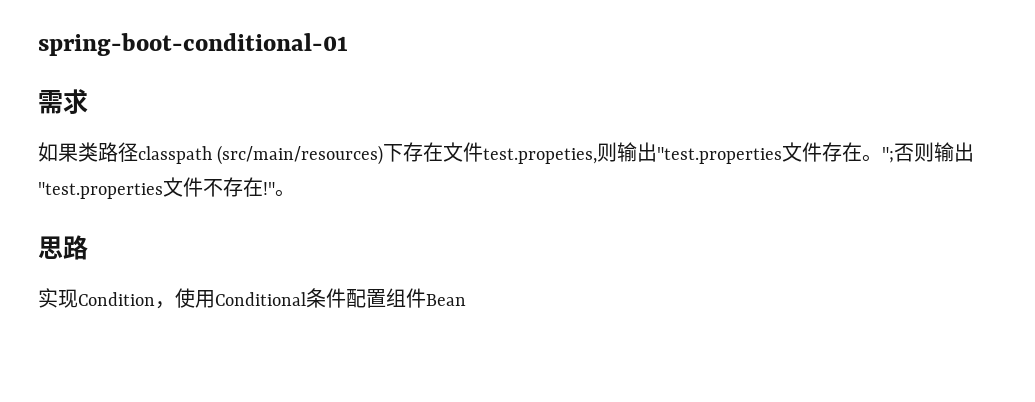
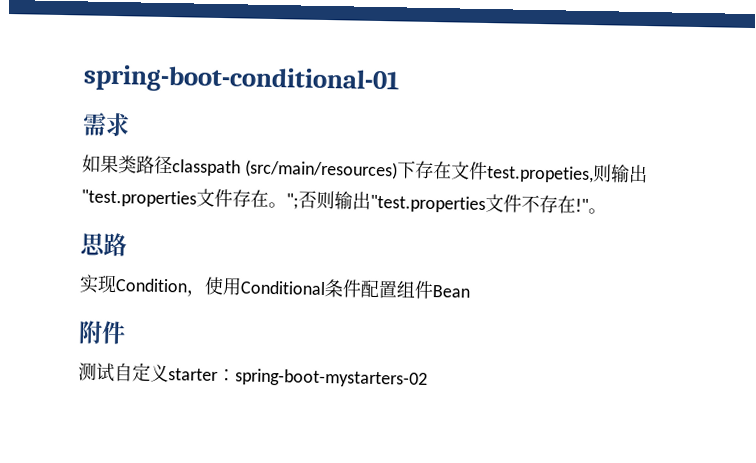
(466, 300) none -> [78,320,126,345] [78,362,428,388] // 附件 // 测试自定义starter：spring-boot-mystarters-02

